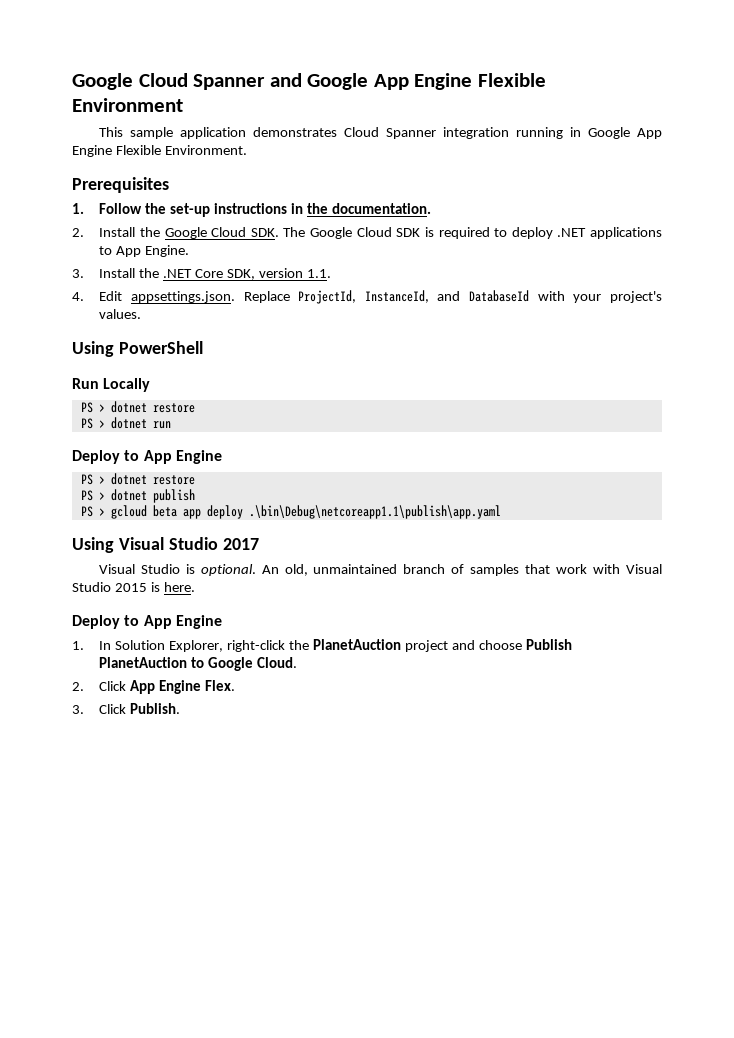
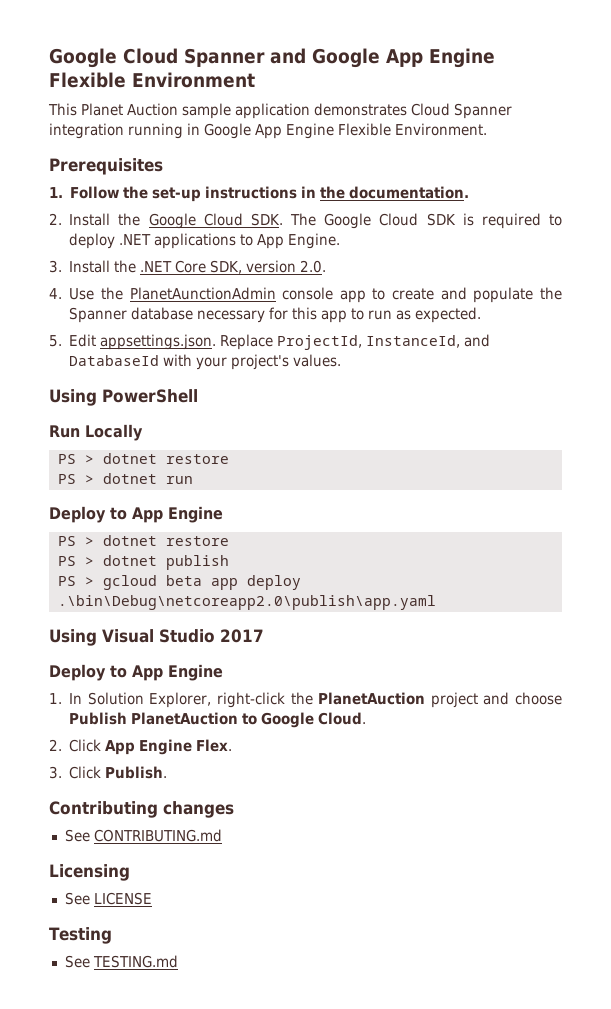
(123, 132) none -> [81,103,178,116] Planet Auction
[306,269,331,278] [72,292,84,301] 1.1. // 4. -> [300,260,327,273] [49,287,563,303] [69,307,482,323] [49,335,62,347] 2.0. // 4. Use the PlanetAunctionAdmin console app to create and populate the Spanner database necessary for this app to run as expected. // 5.
[248,505,501,519] .\bin\Debug\netcoreapp1.1\publish\app.yaml -> [57,595,436,610] .\bin\Debug\netcoreapp2.0\publish\app.yaml
[98,564,663,576] [72,582,195,592] // Visual Studio is optional. An old, unmaintained branch of samples that work with Visual Studio 2015 is here. -> (264, 636) none
(181, 708) none -> [49,801,234,818] [64,829,222,842] [49,864,130,881] [64,892,152,905] [49,927,112,944] [64,955,178,968] // Contributing changes // See CONTRIBUTING.md // Licensing // See LICENSE // Testing // See TESTING.md

